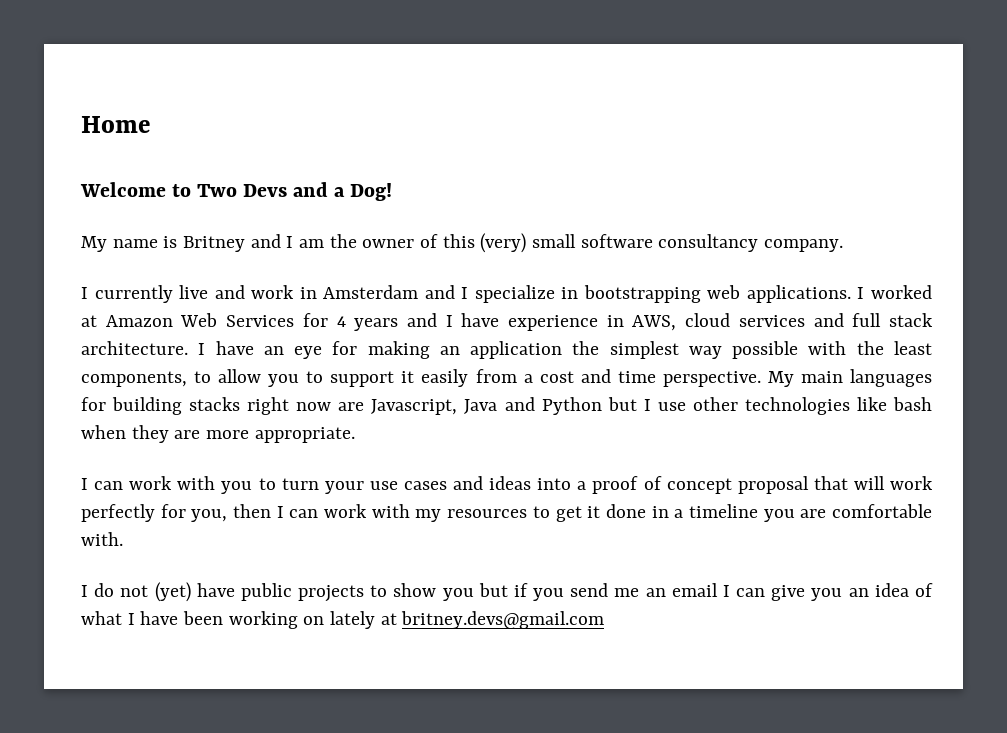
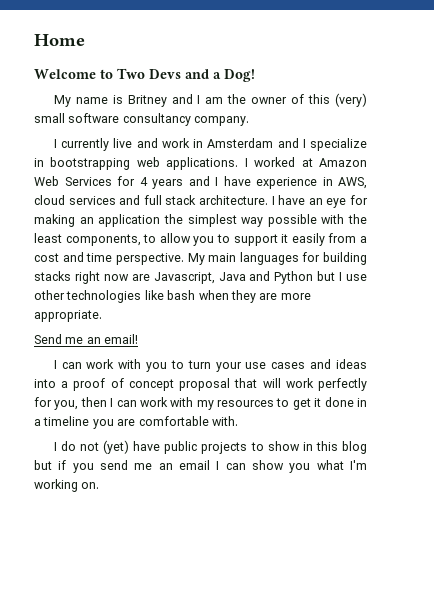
(355, 435) none -> [34,334,139,344] // Send me an email!
[442,588,474,601] you -> [302,441,367,454] in this blog
[771,583,933,601] [81,611,605,629] give you an idea of what I have been working on lately at britney.devs@gmail.com -> [252,460,367,473] [34,479,100,492] show you what I'm working on.

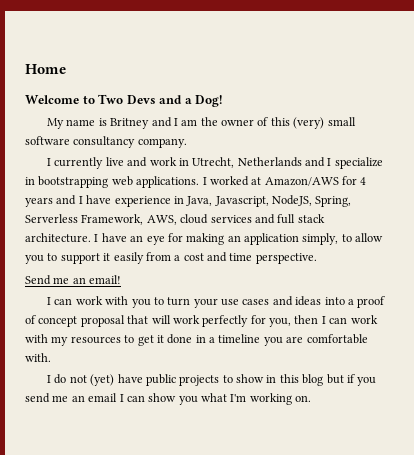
[207,138,274,148] Amsterdam -> [192,157,302,168] Utrecht, Netherlands
[319,158,367,167] [34,176,112,186] Amazon Web Services -> [264,177,339,186] Amazon/AWS
(333, 181) none -> [186,195,352,207] [25,214,144,225] Java, Javascript, NodeJS, Spring, Serverless Framework,
[163,214,367,227] [34,233,141,246] the simplest way possible with the least components, -> [302,233,339,245] simply,
[187,252,367,265] [34,271,367,284] [34,290,311,303] [34,310,102,322] My main languages for building stacks right now are Javascript, Java and Python but I use other technologies like bash when they are more appropriate. -> (317, 258) none

